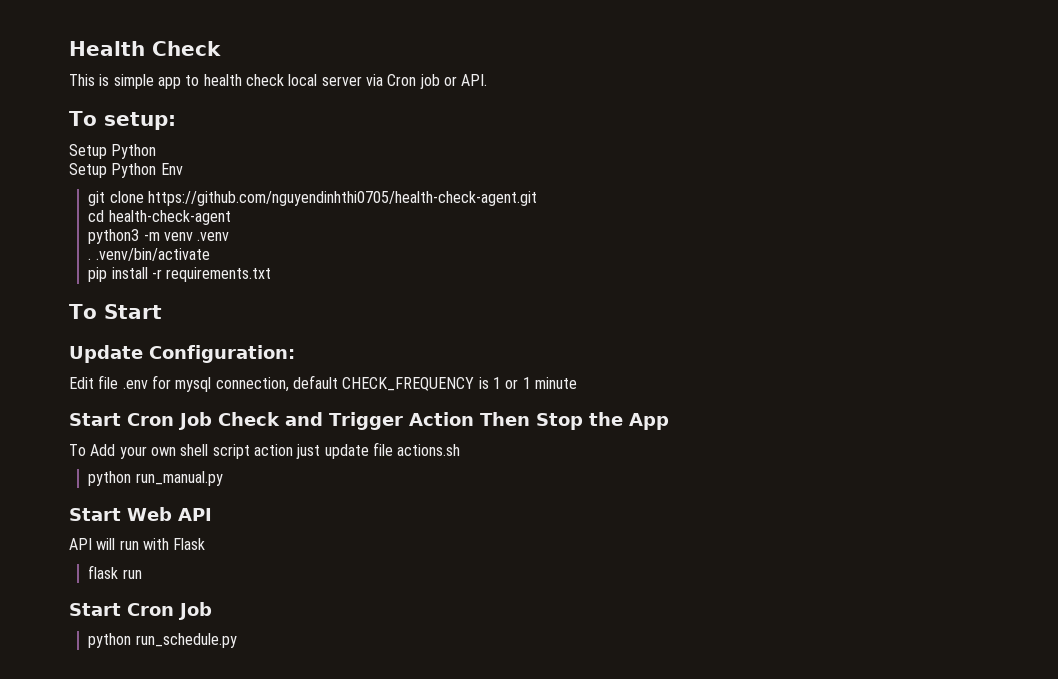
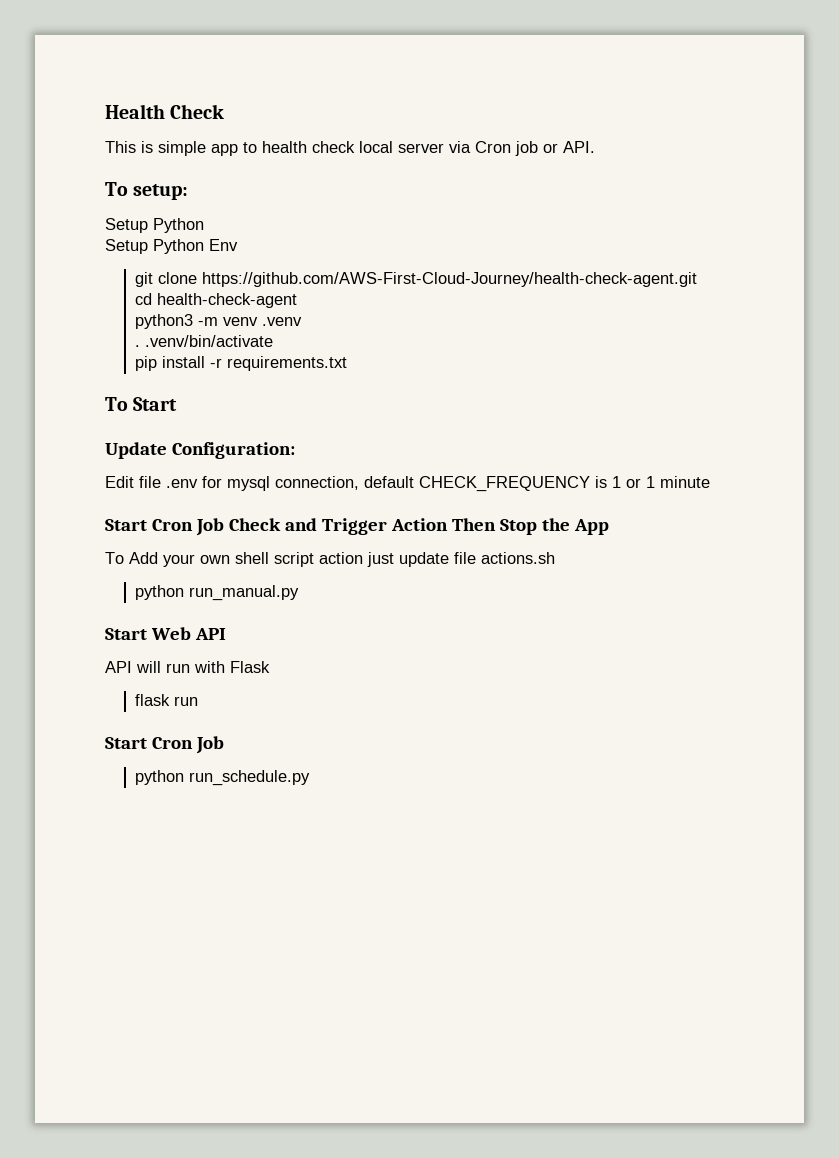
[147,191,537,206] https://github.com/nguyendinhthi0705/health-check-agent.git -> [202,272,698,287] https://github.com/AWS-First-Cloud-Journey/health-check-agent.git

